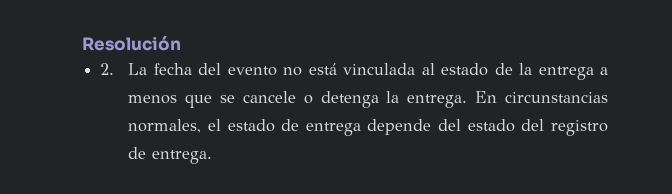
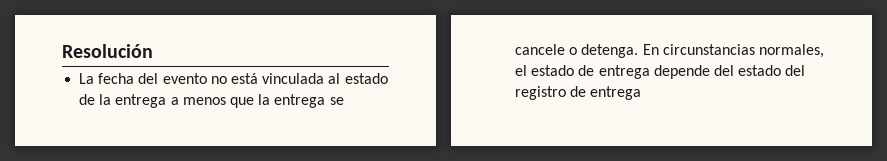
[100,63,115,75] 2. -> (153, 51) none
(213, 101) none -> [258,94,326,108] la entrega
[320,91,468,108] detenga la entrega. -> [581,44,639,58] detenga.
[152,150,213,164] entrega. -> [590,86,642,100] entrega

